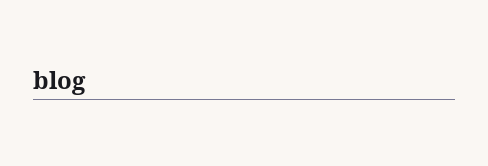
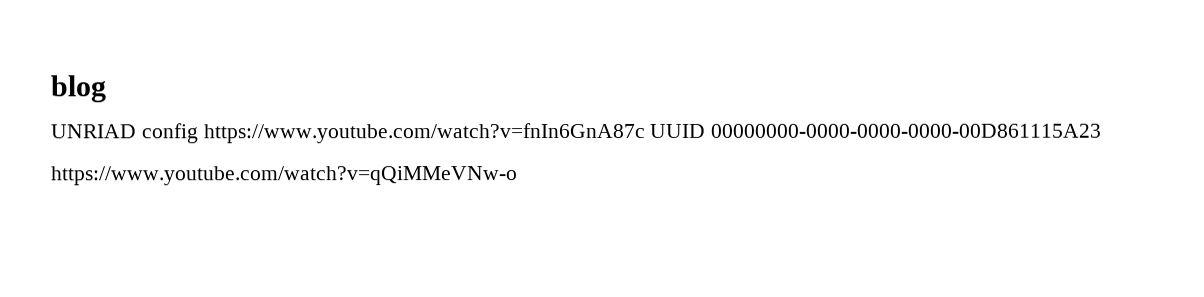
(86, 83) none -> [50,122,1102,144] [51,166,518,186] // UNRIAD config https://www.youtube.com/watch?v=fnIn6GnA87c UUID 00000000-0000-0000-0000-00D861115A23 // https://www.youtube.com/watch?v=qQiMMeVNw-o

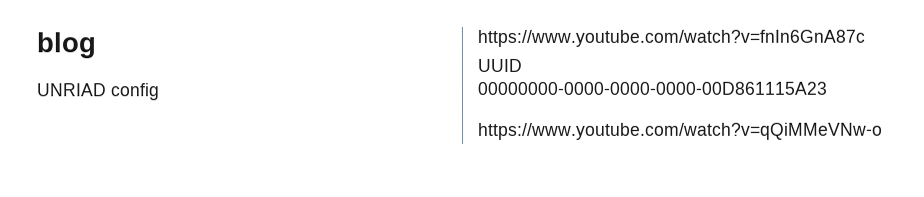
(645, 133) none -> (865, 38) //
(706, 130) none -> (522, 65) //

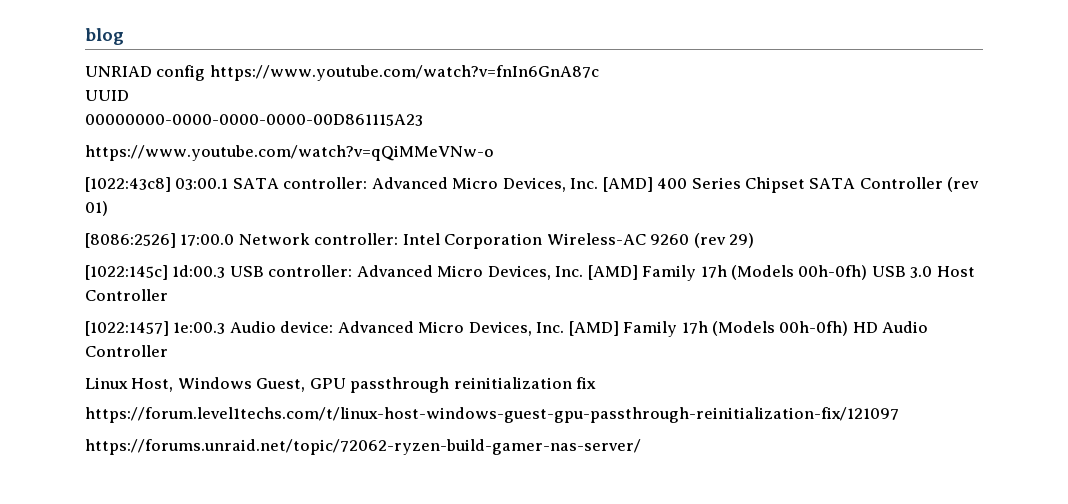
(883, 131) none -> [85,177,980,193] [85,201,108,216] [85,233,755,249] [85,265,975,281] [85,289,168,301] [85,321,929,337] [85,345,168,357] [85,377,597,393] [85,407,899,423] [85,439,641,455] // [1022:43c8] 03:00.1 SATA controller: Advanced Micro Devices, Inc. [AMD] 400 Series Chipset SATA Controller (rev 01) // [8086:2526] 17:00.0 Network controller: Intel Corporation Wireless-AC 9260 (rev 29) // [1022:145c] 1d:00.3 USB controller: Advanced Micro Devices, Inc. [AMD] Family 17h (Models 00h-0fh) USB 3.0 Host Controller // [1022:1457] 1e:00.3 Audio device: Advanced Micro Devices, Inc. [AMD] Family 17h (Models 00h-0fh) HD Audio Controller // Linux Host, Windows Guest, GPU passthrough reinitialization fix // https://forum.level1techs.com/t/linux-host-windows-guest-gpu-passthrough-reinitialization-fix/121097 // https://forums.unraid.net/topic/72062-ryzen-build-gamer-nas-server/

